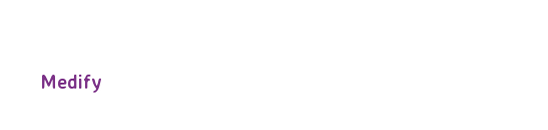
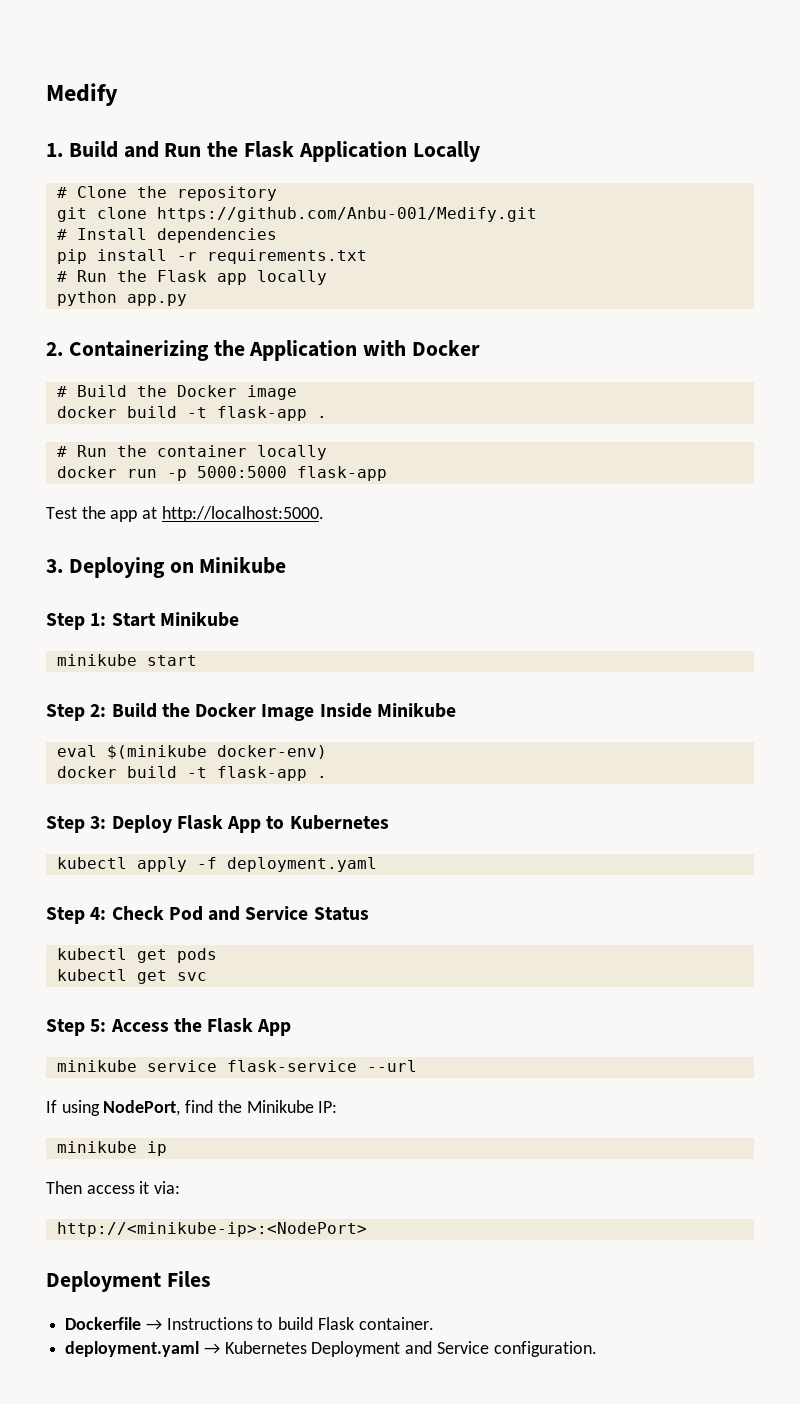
(103, 83) none -> [46,141,480,162] [56,186,277,201] [56,207,537,222] [56,228,277,243] [56,249,367,264] [56,270,327,285] [56,291,187,306] [46,340,481,361] [56,385,297,400] [56,406,327,421] [56,445,327,460] [56,466,387,481] [46,506,324,522] [46,557,287,578] [46,612,239,630] [56,654,197,666] [46,703,456,721] [56,745,327,759] [56,766,327,781] [46,815,389,833] [56,857,377,872] [46,906,369,924] [56,948,217,963] [56,969,207,984] [46,1018,292,1036] [56,1060,417,1072] [46,1100,338,1116] [56,1141,167,1156] [46,1181,181,1194] [56,1222,367,1237] [46,1271,211,1292] [65,1317,434,1330] [65,1341,597,1357] // 1. Build and Run the Flask Application Locally // # Clone the repository // git clone https://github.com/Anbu-001/Medify.git // # Install dependencies // pip install -r requirements.txt // # Run the Flask app locally // python app.py // 2. Containerizing the Application with Docker // # Build the Docker image // docker build -t flask-app . // # Run the container locally // docker run -p 5000:5000 flask-app // Test the app at http://localhost:5000. // 3. Deploying on Minikube // Step 1: Start Minikube // minikube start // Step 2: Build the Docker Image Inside Minikube // eval $(minikube docker-env) // docker build -t flask-app . // Step 3: Deploy Flask App to Kubernetes // kubectl apply -f deployment.yaml // Step 4: Check Pod and Service Status // kubectl get pods // kubectl get svc // Step 5: Access the Flask App // minikube service flask-service --url // If using NodePort, find the Minikube IP: // minikube ip // Then access it via: // http://<minikube-ip>:<NodePort> // Deployment Files // Dockerfile → Instructions to build Flask container. // deployment.yaml → Kubernetes Deployment and Service configuration.

